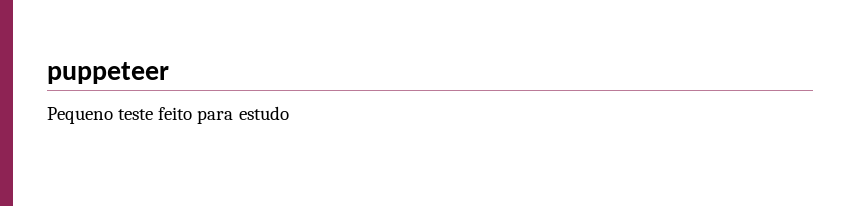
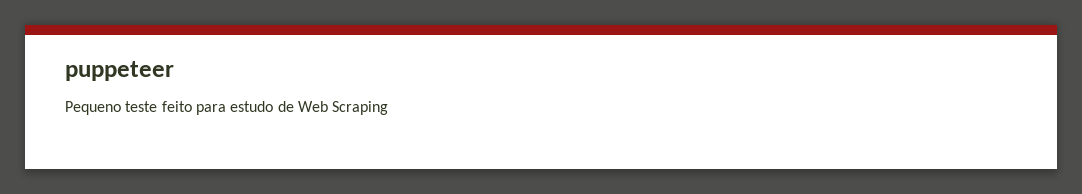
(289, 113) none -> [277,101,389,115] de Web Scraping

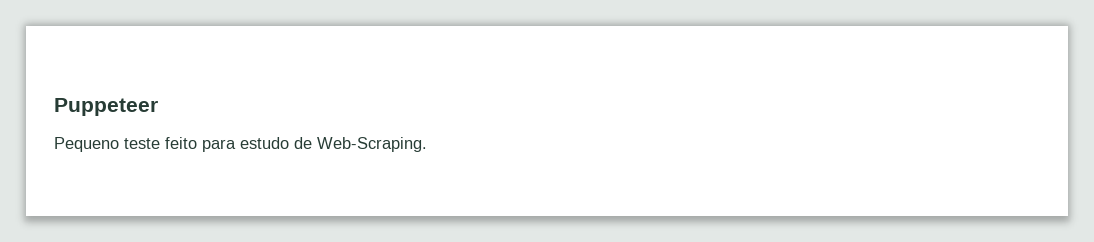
[65,61,174,81] puppeteer -> [54,98,158,116] Puppeteer
[297,101,389,115] Web Scraping -> [317,137,427,152] Web-Scraping.

